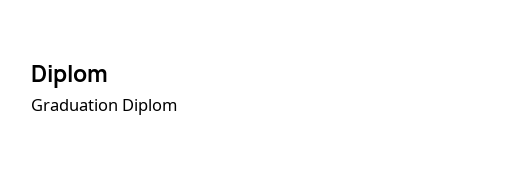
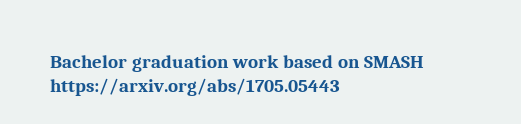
[31,65,108,88] [31,99,178,115] Diplom // Graduation Diplom -> [50,55,424,72] [50,78,340,96] Bachelor graduation work based on SMASH https://arxiv.org/abs/1705.05443

